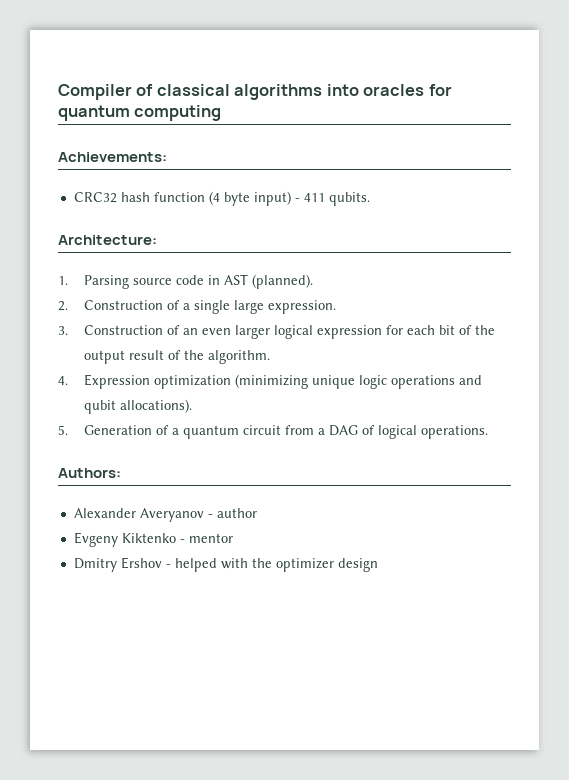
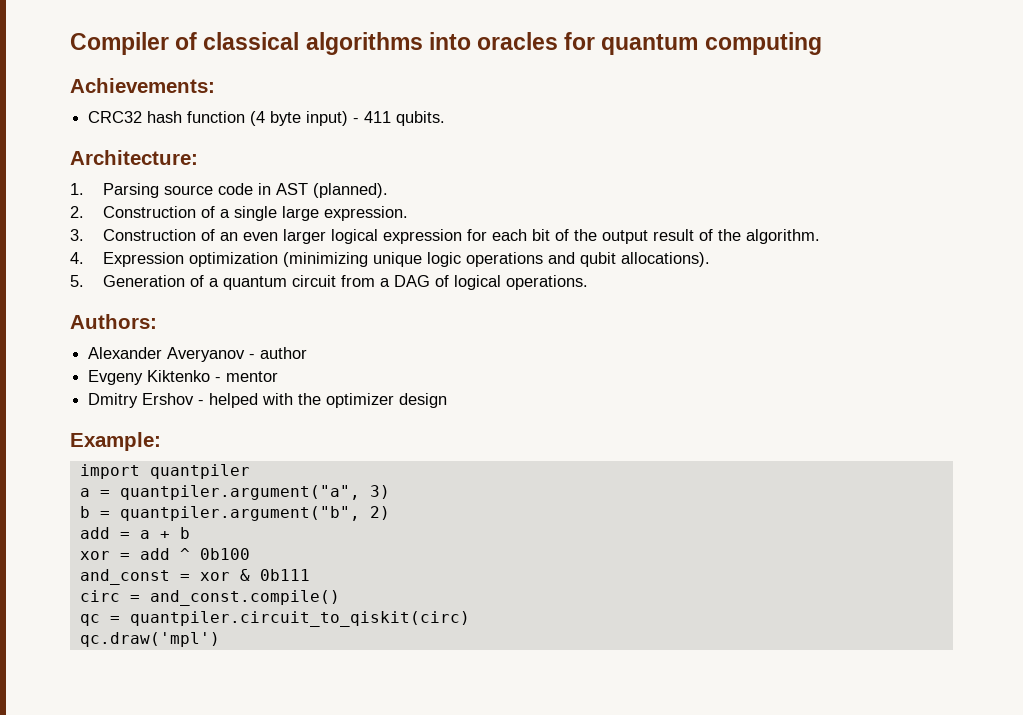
(378, 565) none -> [70,432,161,451] [79,464,250,479] [79,485,390,500] [79,506,390,521] [79,527,190,539] [79,548,250,560] [79,569,310,585] [79,590,340,606] [79,611,470,627] [79,632,220,647] // Example: // import quantpiler // a = quantpiler.argument("a", 3) // b = quantpiler.argument("b", 2) // add = a + b // xor = add ^ 0b100 // and_const = xor & 0b111 // circ = and_const.compile() // qc = quantpiler.circuit_to_qiskit(circ) // qc.draw('mpl')

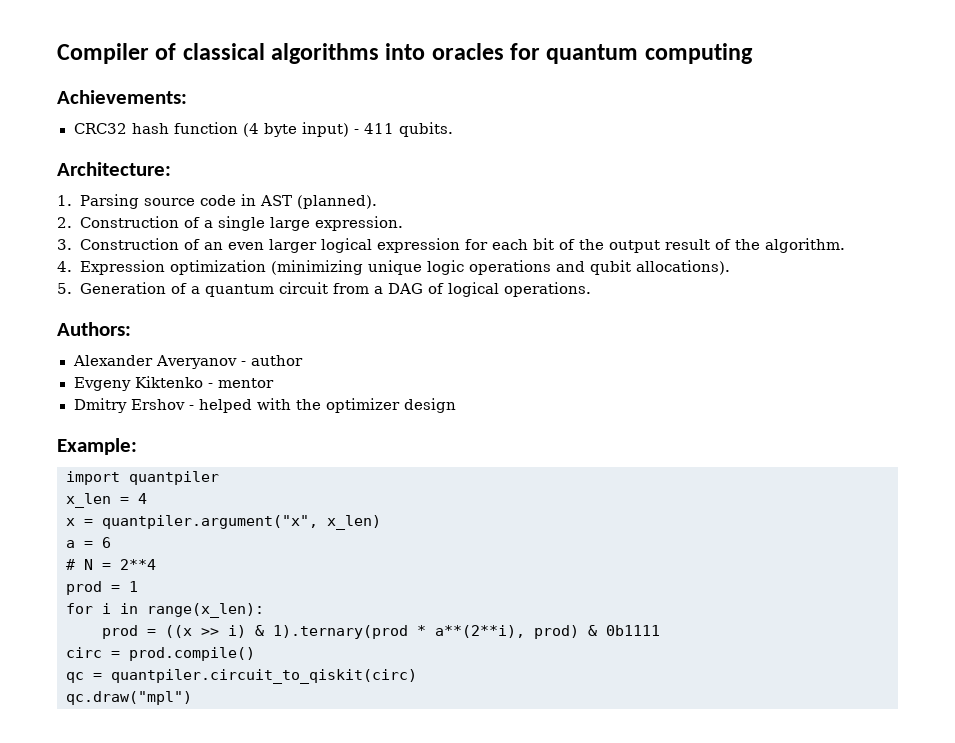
[79,485,390,500] [79,506,390,521] [79,527,190,539] [79,548,250,560] [79,569,310,585] a = quantpiler.argument("a", 3) // b = quantpiler.argument("b", 2) // add = a + b // xor = add ^ 0b100 // and_const = xor & 0b111 -> [66,493,147,508] [66,515,381,530] [66,537,111,548] [66,559,156,570] [66,581,138,595] [66,603,264,618] [102,625,660,639] x_len = 4 // x = quantpiler.argument("x", x_len) // a = 6 // # N = 2**4 // prod = 1 // for i in range(x_len): // prod = ((x >> i) & 1).ternary(prod * a**(2**i), prod) & 0b1111
[149,590,340,606] and_const.compile() -> [129,647,255,661] prod.compile()
[79,632,220,647] qc.draw('mpl') -> [66,691,192,705] qc.draw("mpl")

